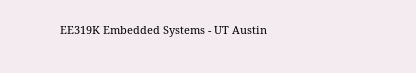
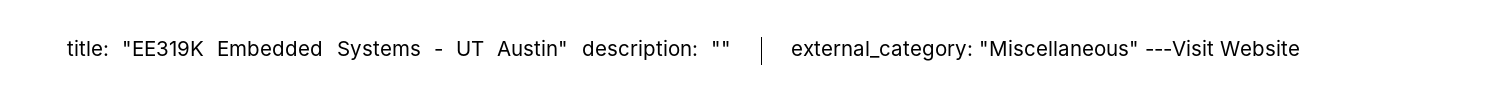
[60,26,100,34] EE319K -> [66,39,204,56] title: "EE319K
[232,26,267,34] Austin -> [497,39,1300,61] Austin" description: "" external_category: "Miscellaneous" ---Visit Website

